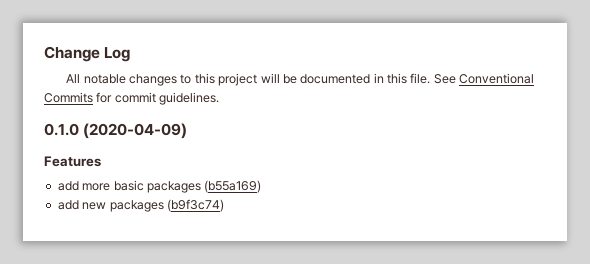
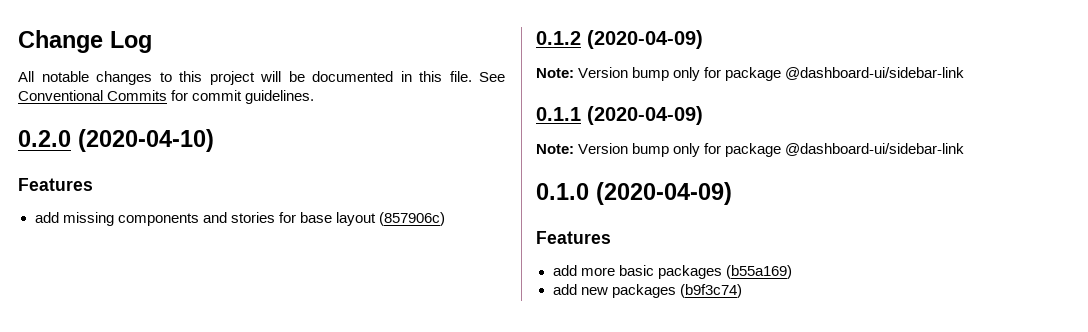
(220, 98) none -> [18,129,214,152] [18,178,93,191] [34,212,445,226] [536,30,703,49] [536,67,965,81] [536,106,703,125] [536,143,965,157] // 0.2.0 (2020-04-10) // Features // add missing components and stories for base layout (857906c) // 0.1.2 (2020-04-09) // Note: Version bump only for package @dashboard-ui/sidebar-link // 0.1.1 (2020-04-09) // Note: Version bump only for package @dashboard-ui/sidebar-link

